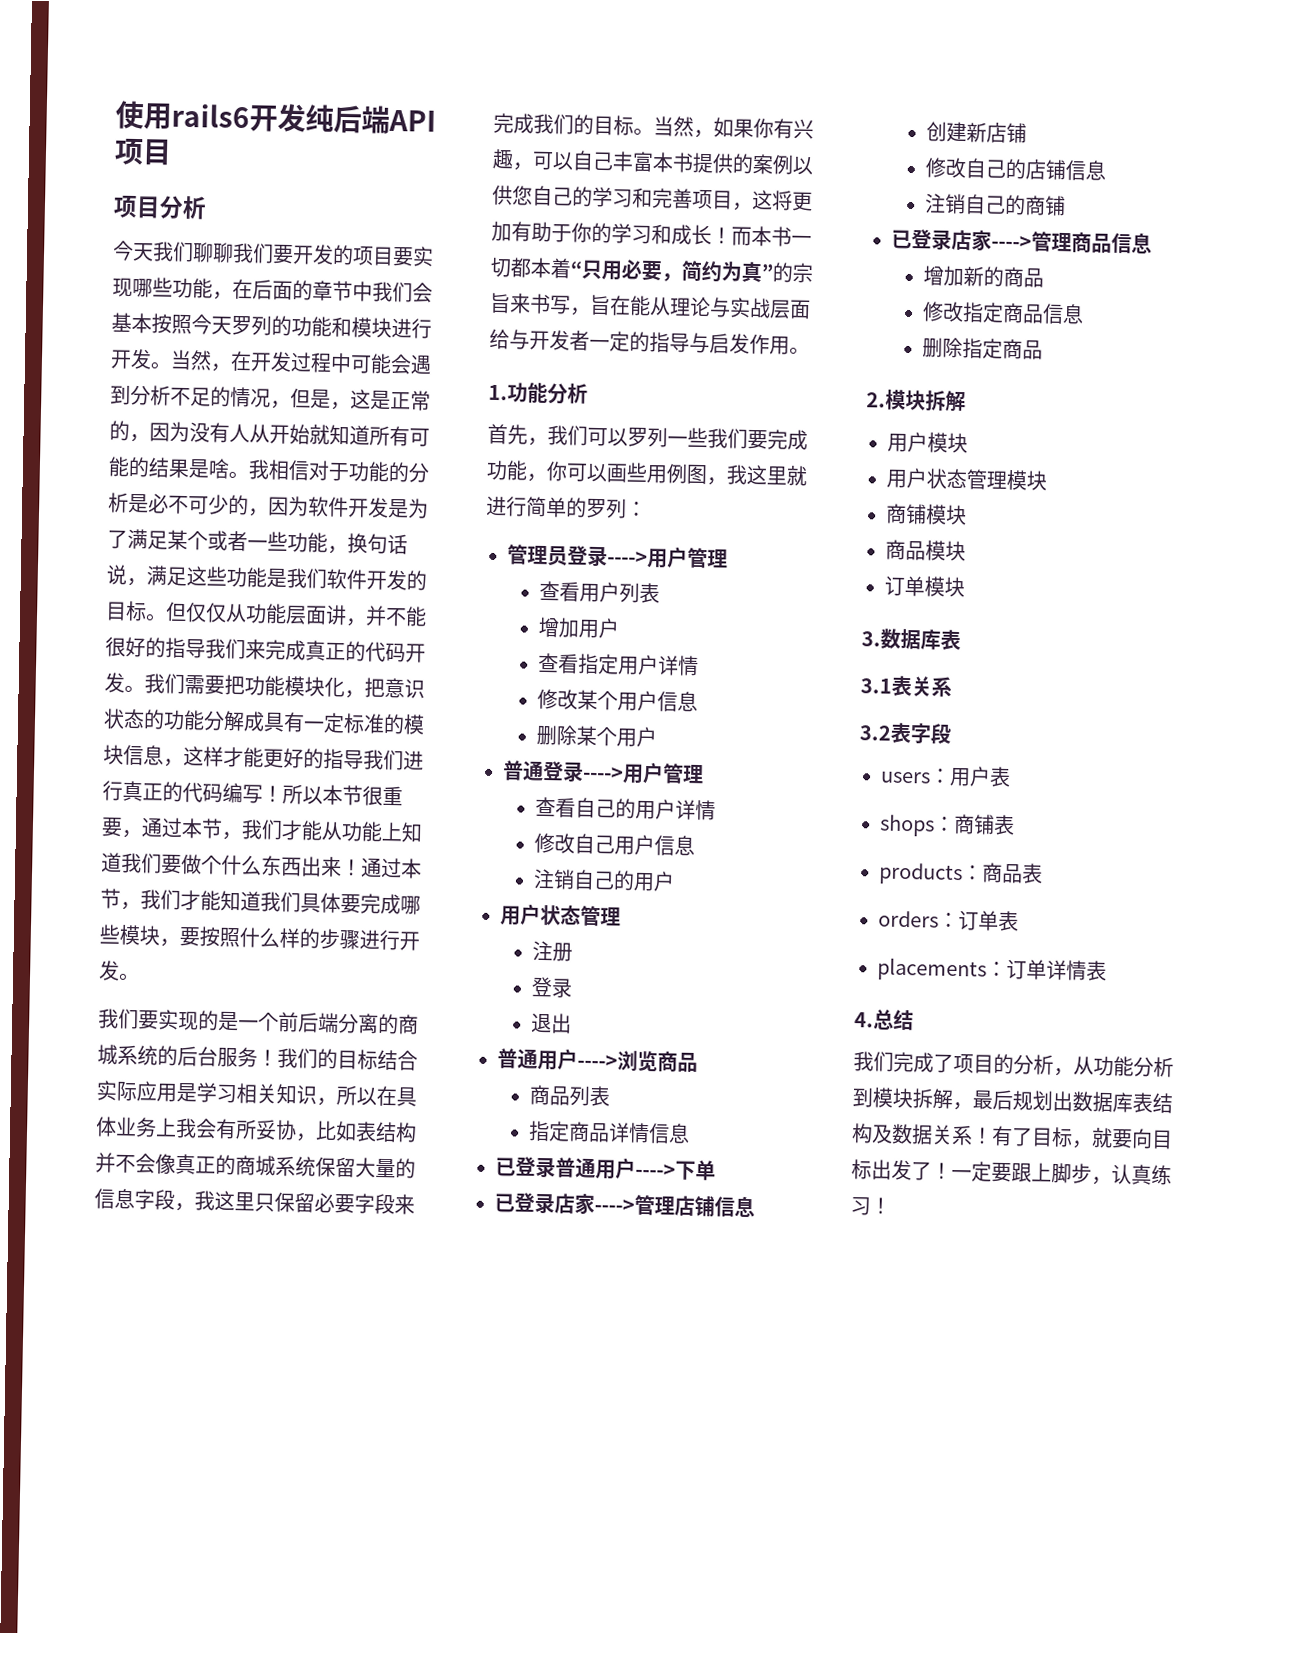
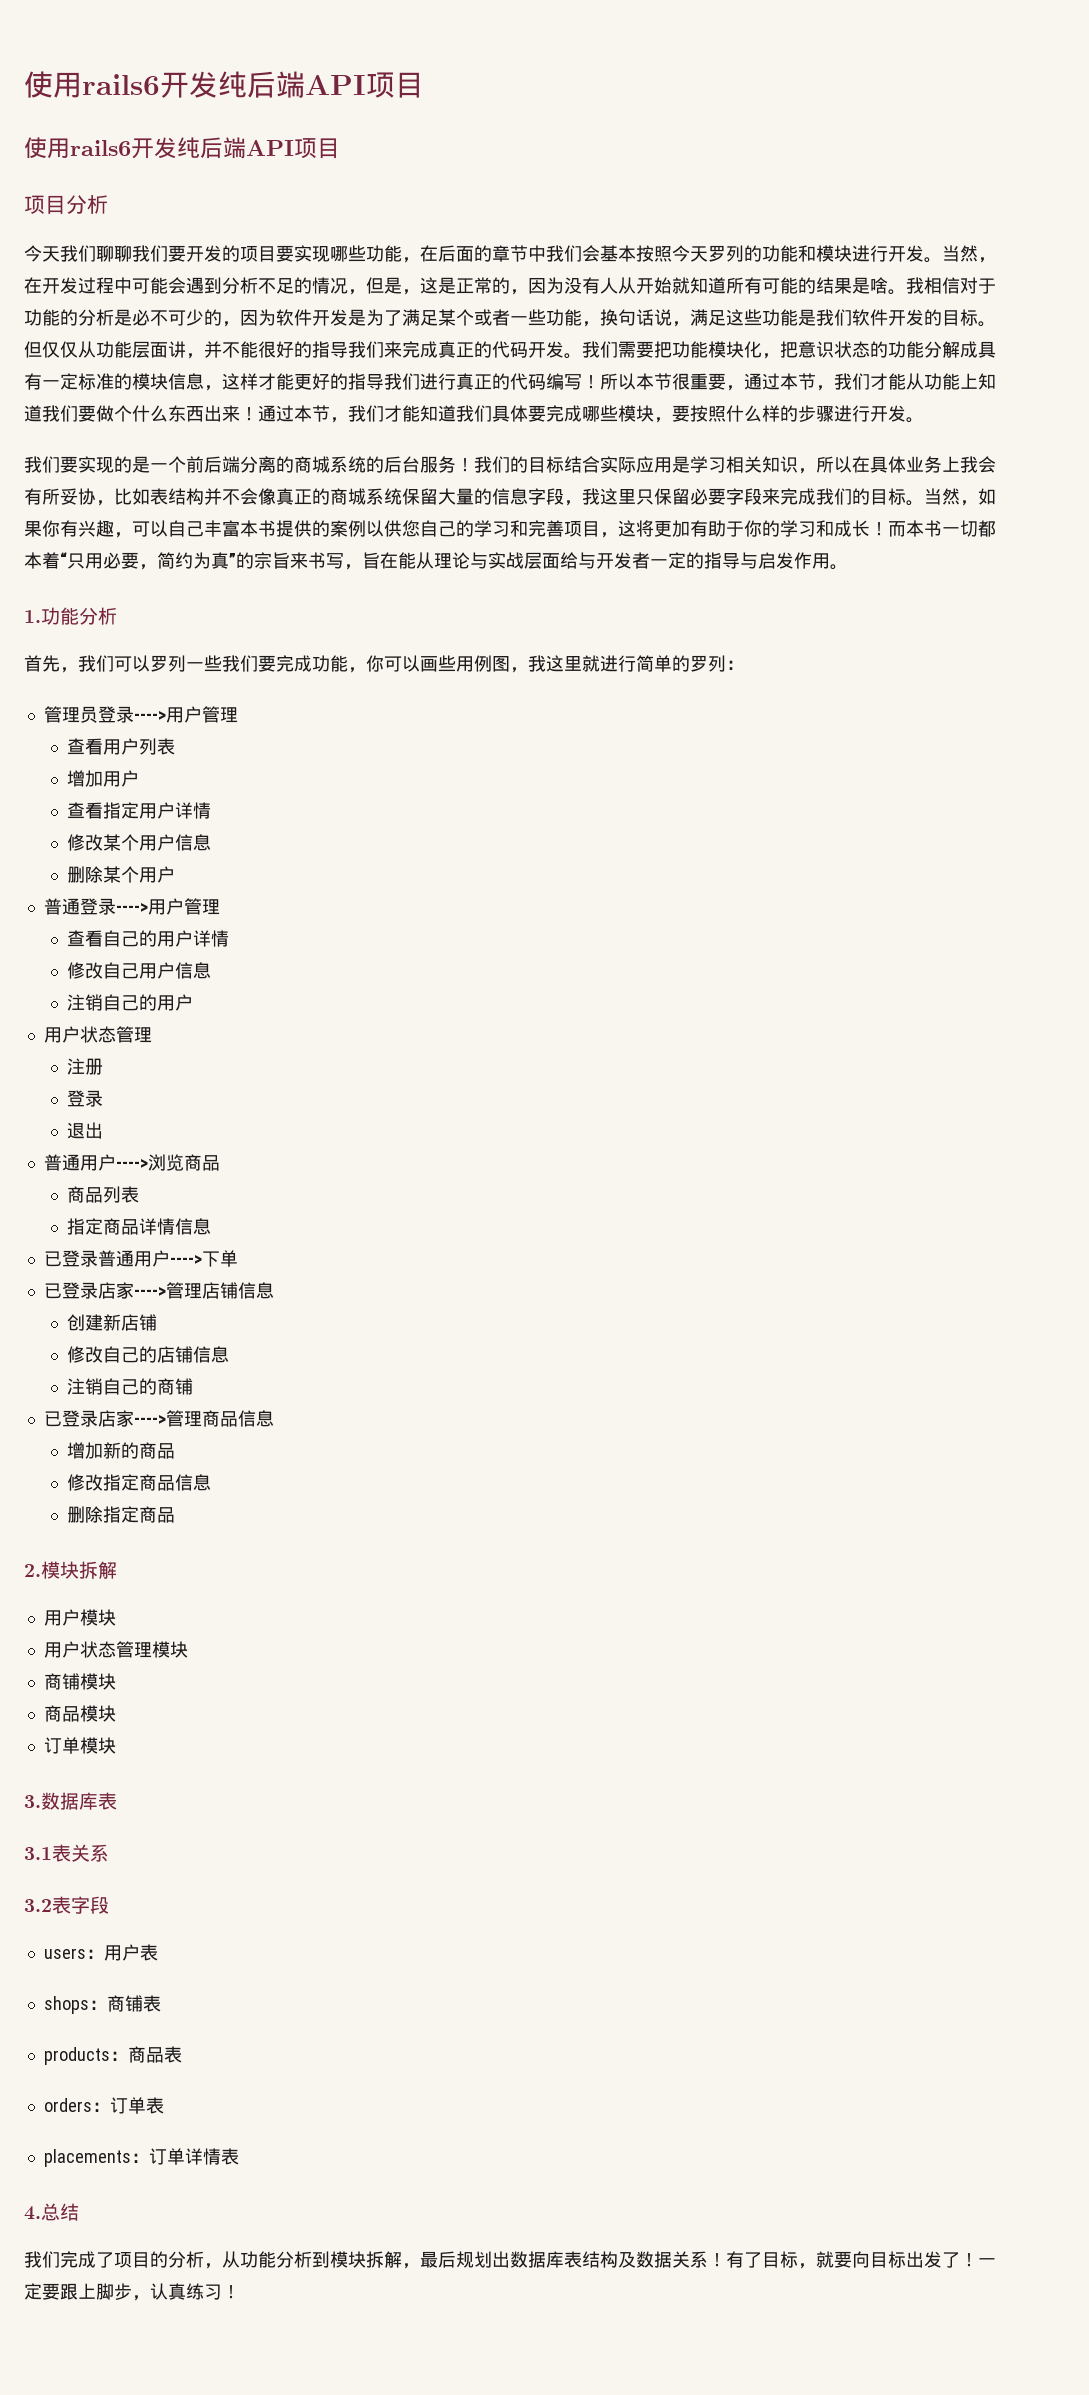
[115,100,436,134] [114,138,172,166] 使用rails6开发纯后端API项目 -> [24,71,424,98] [24,137,340,159] 使用rails6开发纯后端API项目 // 使用rails6开发纯后端API项目

